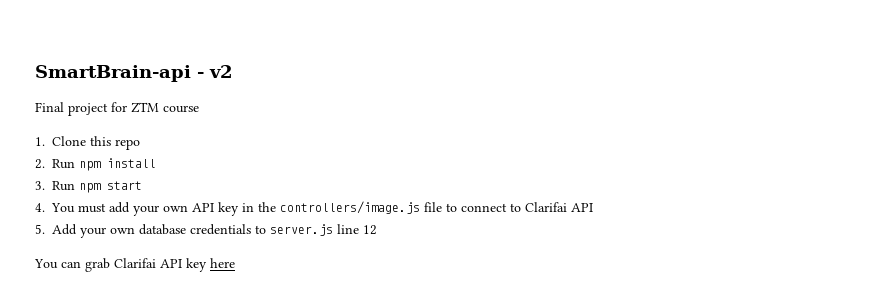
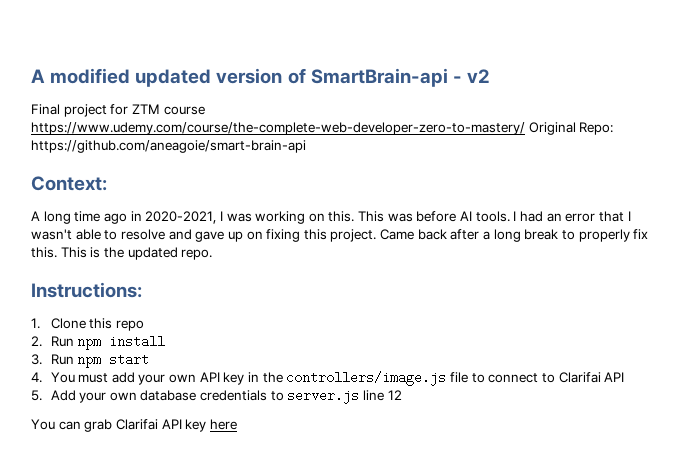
(35, 73) none -> [31,68,306,87] A modified updated version of
(199, 109) none -> [31,122,614,135] [31,140,306,153] [31,176,107,191] [31,211,631,224] [31,229,649,242] [31,247,213,260] [31,282,142,298] https://www.udemy.com/course/the-complete-web-developer-zero-to-mastery/ Original Repo: https://github.com/aneagoie/smart-brain-api // Context: // A long time ago in 2020-2021, I was working on this. This was before AI tools. I had an error that I wasn't able to resolve and gave up on fixing this project. Came back after a long break to properly fix this. This is the updated repo. // Instructions:

